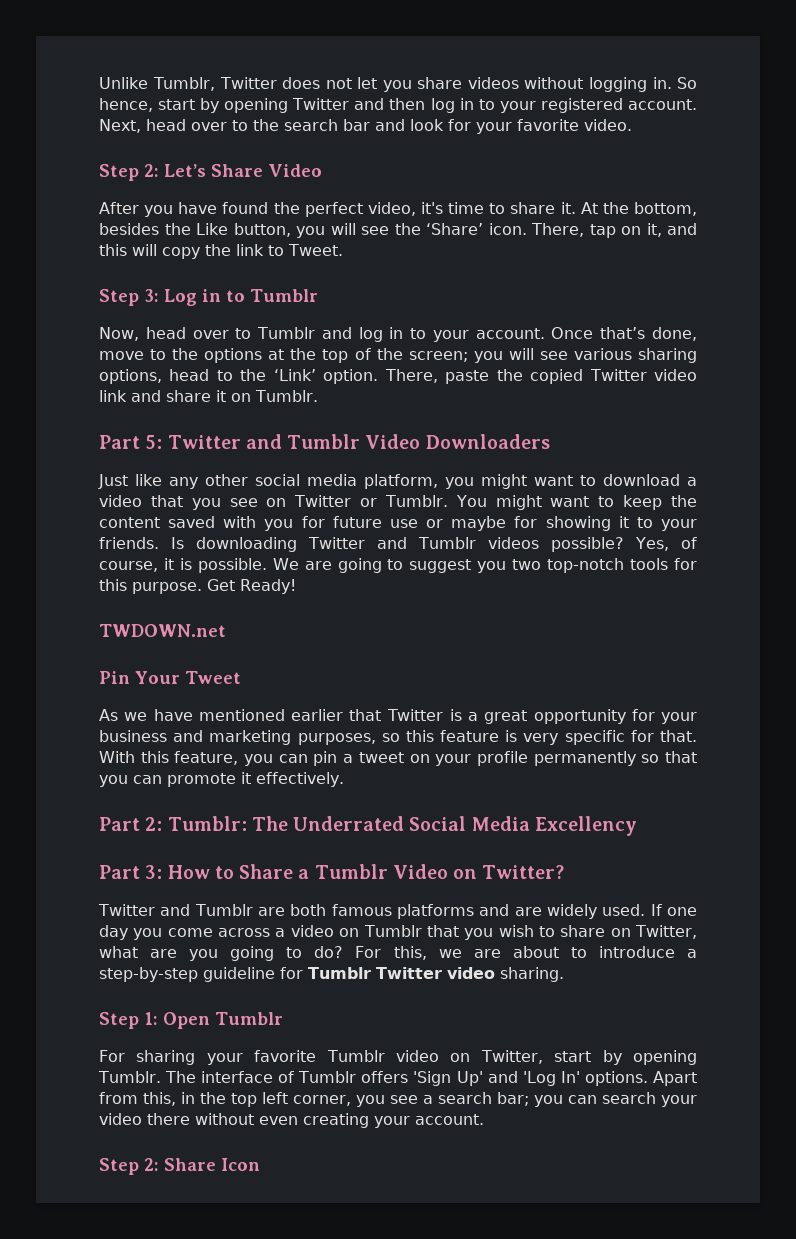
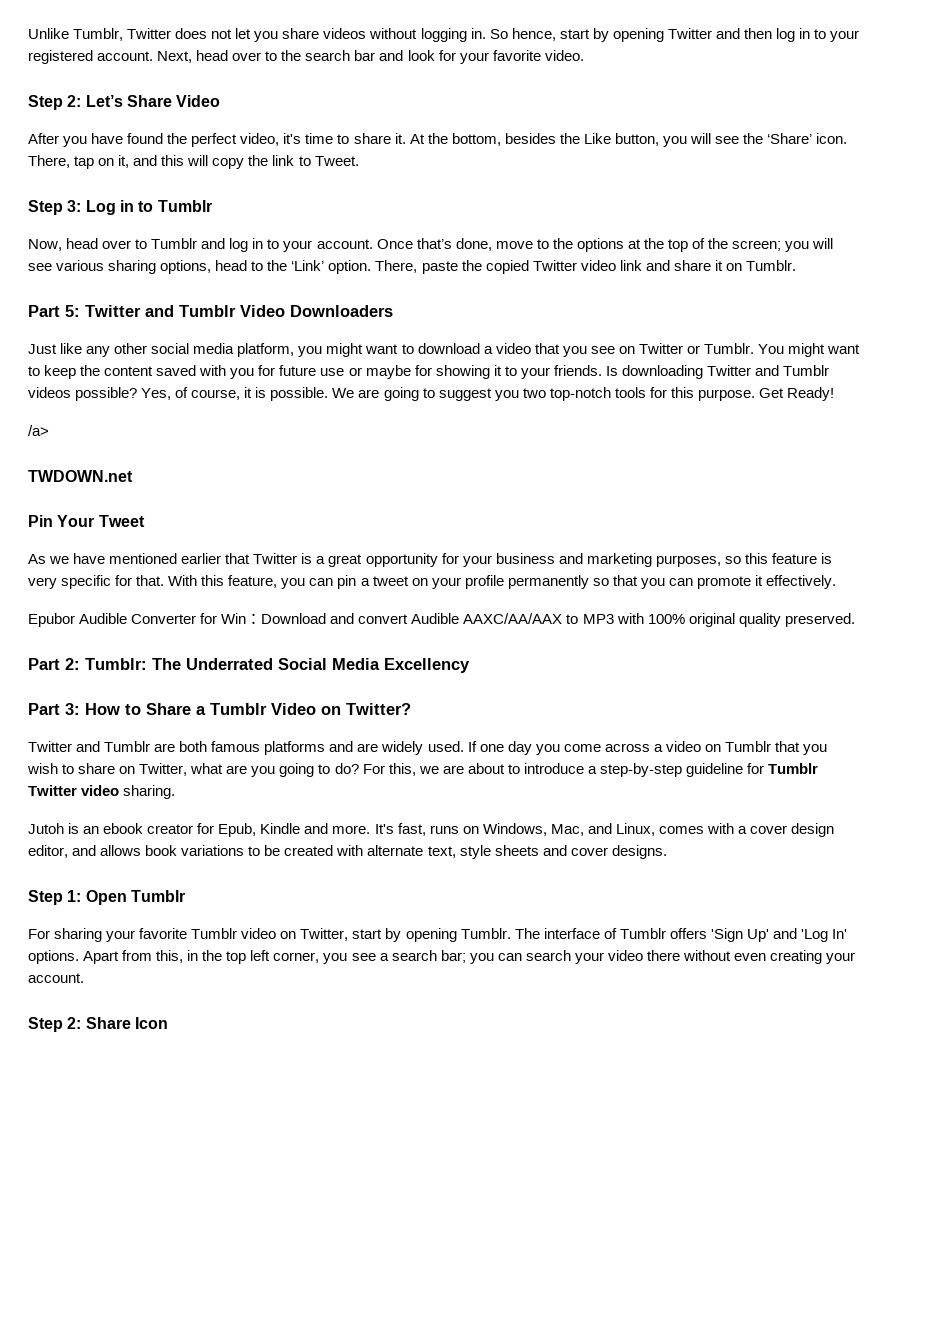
(296, 586) none -> [28,425,49,436] // /a>
(344, 779) none -> [28,613,855,627] // Epubor Audible Converter for Win：Download and convert Audible AAXC/AA/AAX to MP3 with 100% original quality preserved.
(564, 974) none -> [28,823,835,837] [28,845,667,859] // Jutoh is an ebook creator for Epub, Kindle and more. It's fast, runs on Windows, Mac, and Linux, comes with a cover design editor, and allows book variations to be created with alternate text, style sheets and cover designs.

